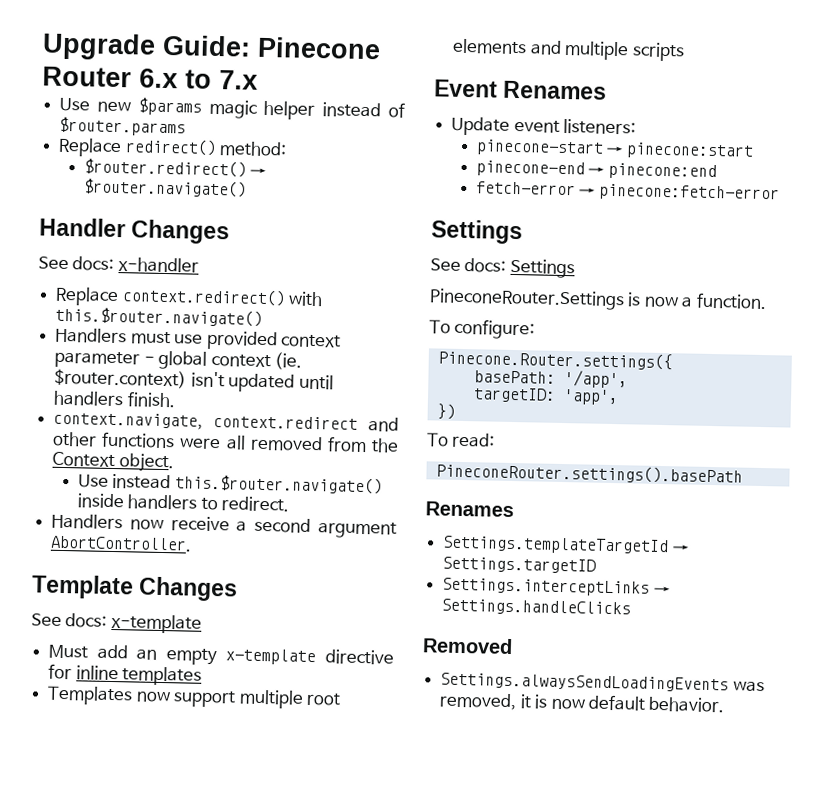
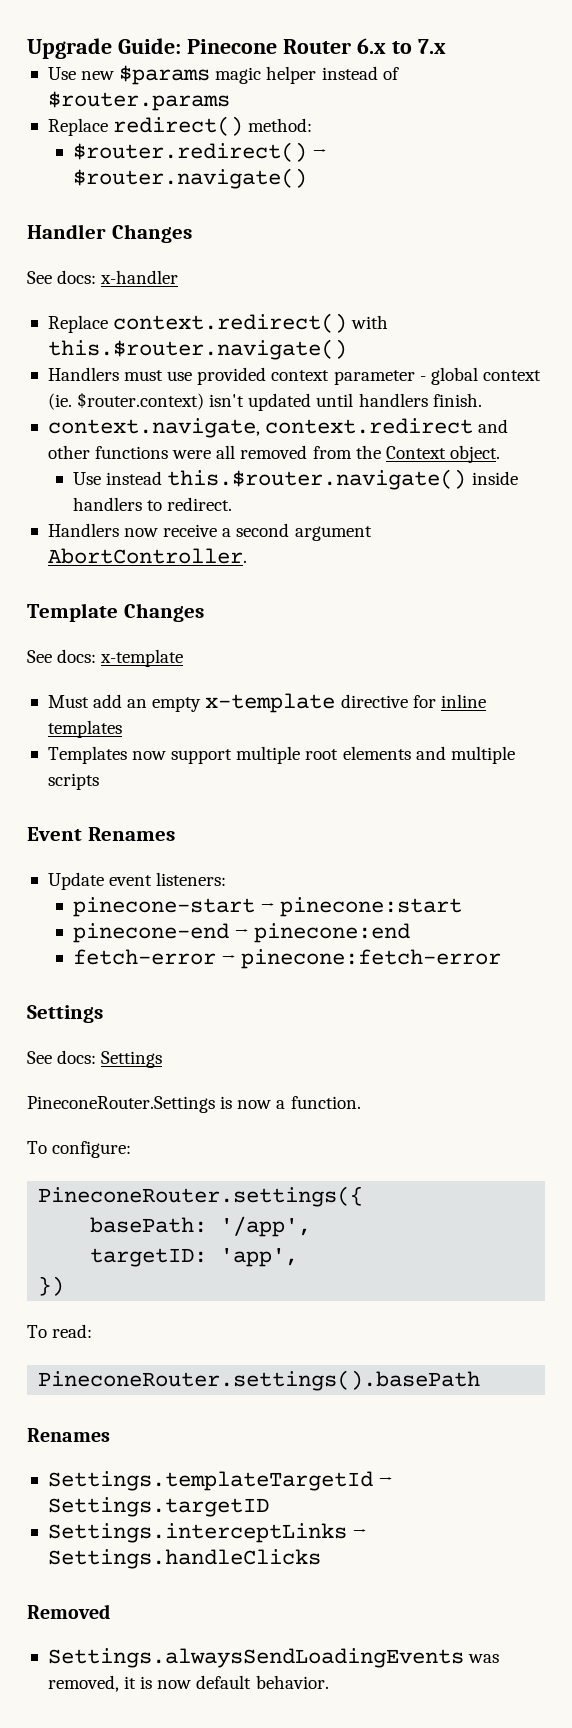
[437,349,673,371] Pinecone.Router.settings({ -> [38,1186,364,1207] PineconeRouter.settings({

